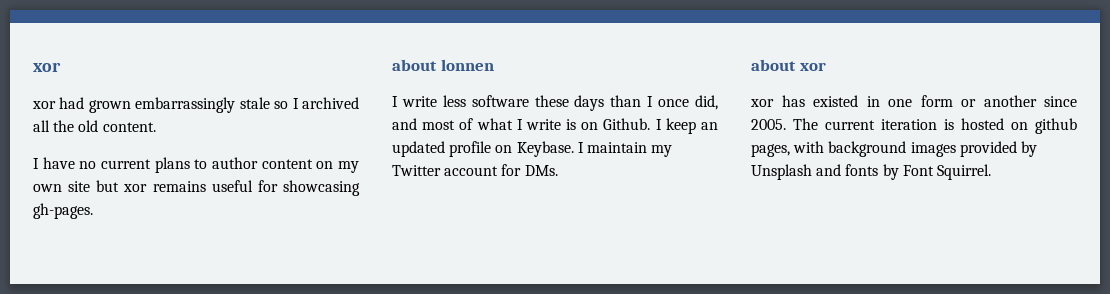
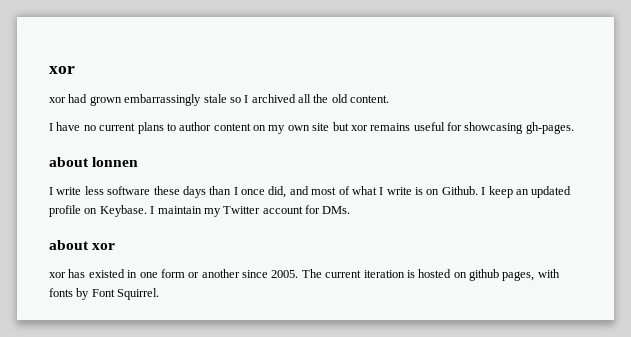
[828,141,1037,157] [751,164,842,180] background images provided by Unsplash and -> (560, 273) none

